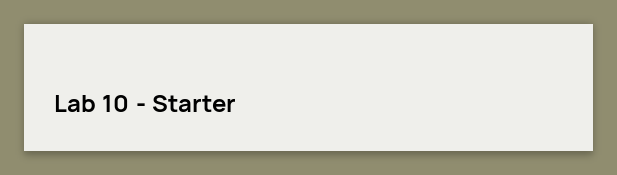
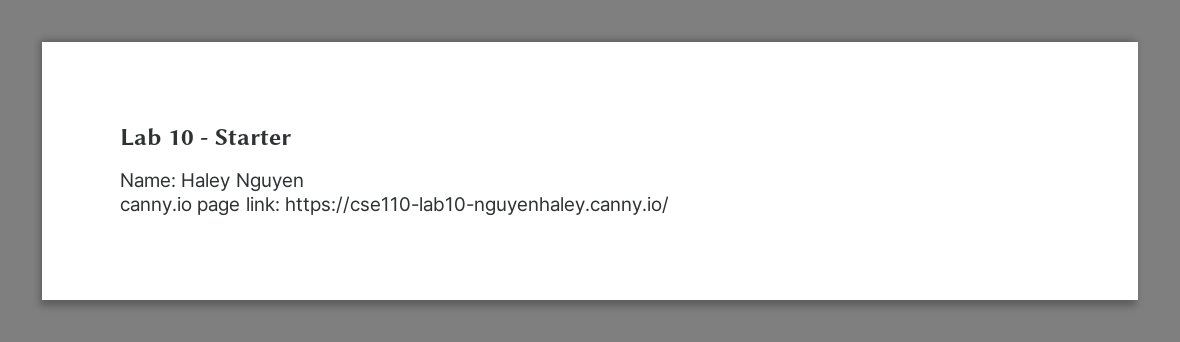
(237, 103) none -> [120,173,304,192] [120,196,669,216] // Name: Haley Nguyen // canny.io page link: https://cse110-lab10-nguyenhaley.canny.io/

